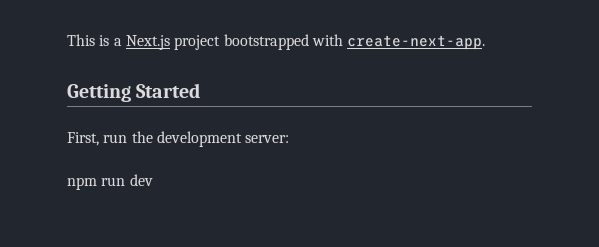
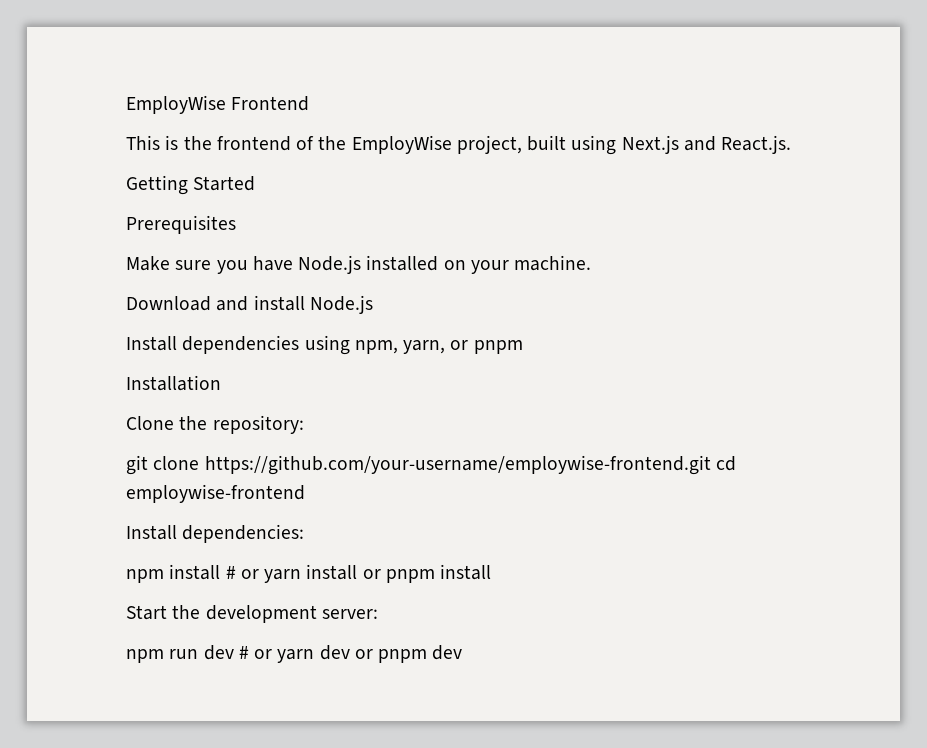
[67,34,486,50] [67,83,201,102] [67,132,128,146] This is a Next.js project bootstrapped with create-next-app. // Getting Started // First, run -> [126,95,310,114] [126,135,792,155] [126,175,256,195] [126,215,236,234] [126,255,592,274] [126,295,373,314] [126,335,523,355] [126,375,221,391] [126,415,304,434] [126,455,736,475] [126,484,305,503] [126,524,305,543] [126,564,492,583] [126,605,167,620] EmployWise Frontend // This is the frontend of the EmployWise project, built using Next.js and React.js. // Getting Started // Prerequisites // Make sure you have Node.js installed on your machine. // Download and install Node.js // Install dependencies using npm, yarn, or pnpm // Installation // Clone the repository: // git clone https://github.com/your-username/employwise-frontend.git cd employwise-frontend // Install dependencies: // npm install # or yarn install or pnpm install // Start
(153, 180) none -> [238,645,463,663] # or yarn dev or pnpm dev

